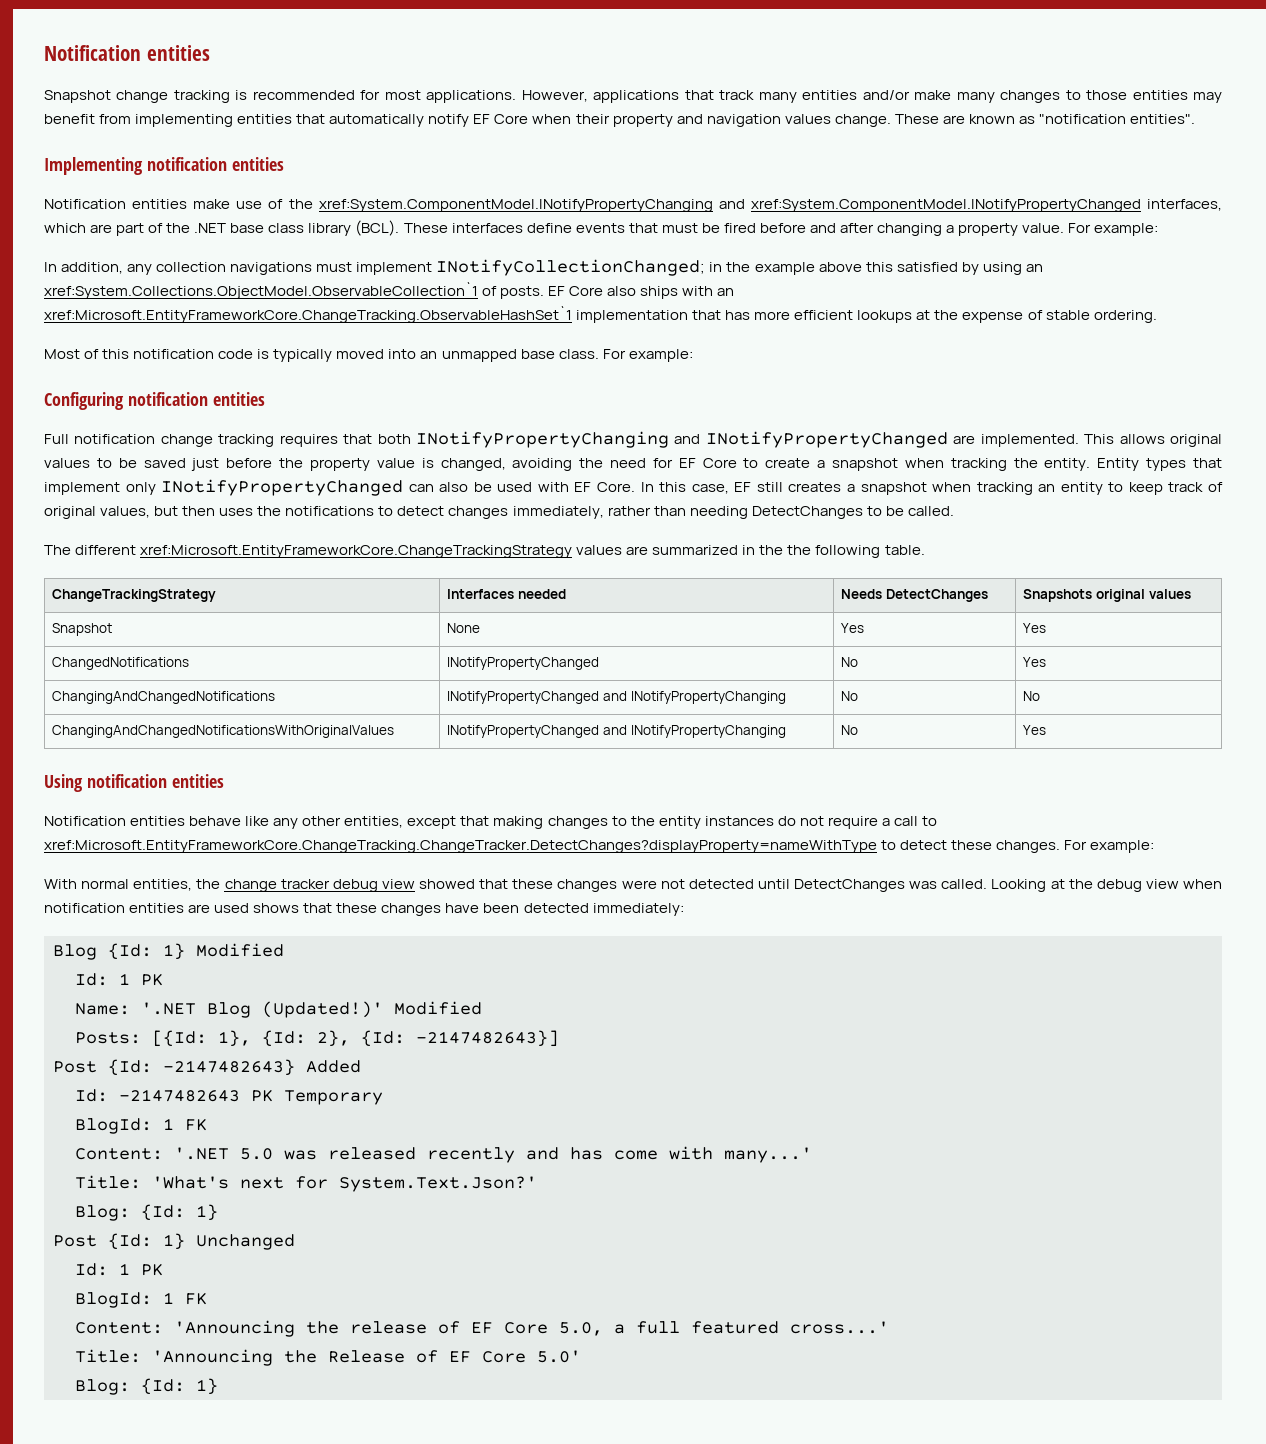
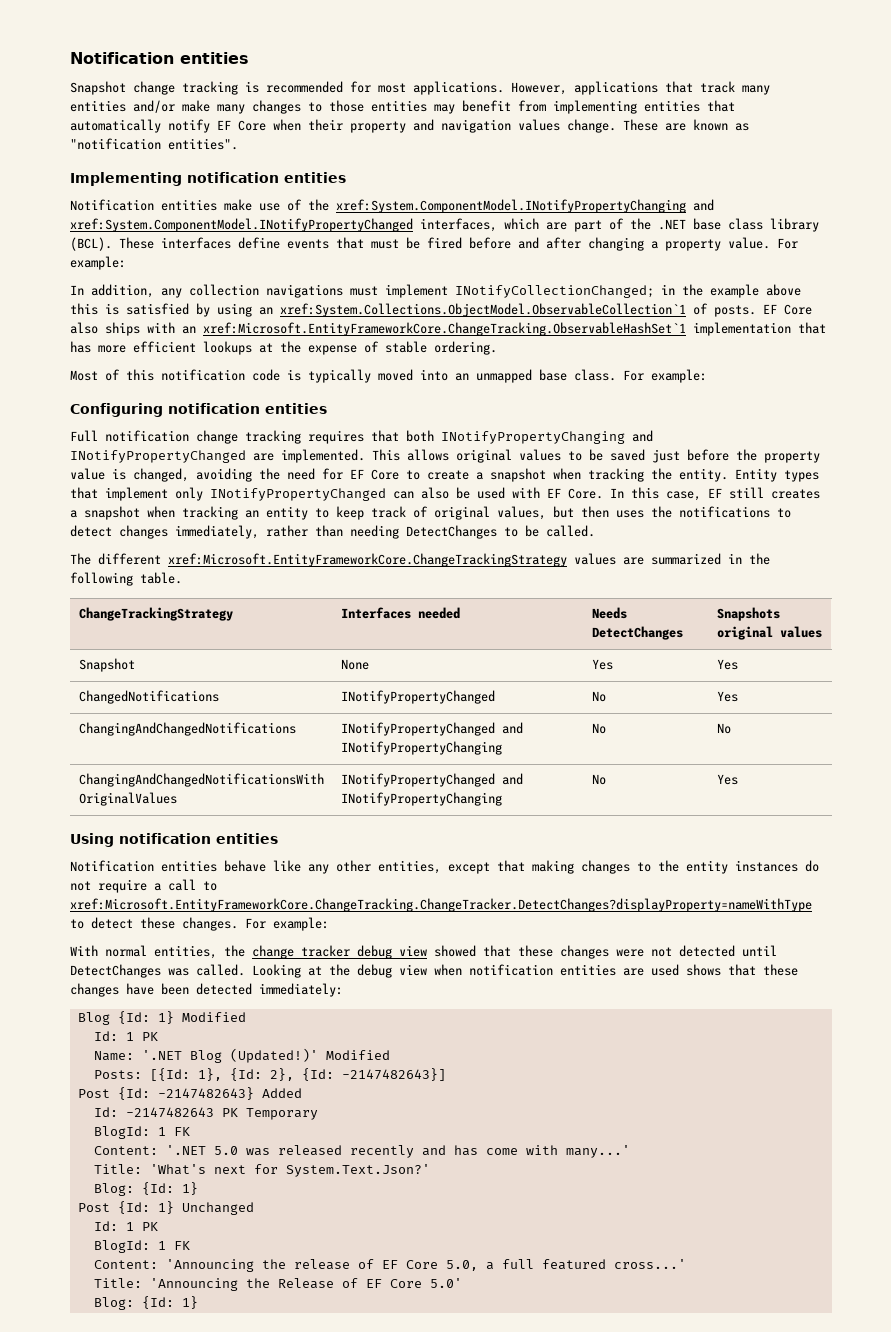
(893, 267) none -> [105,303,119,315] is
[787,545,812,555] the -> (770, 559) none

